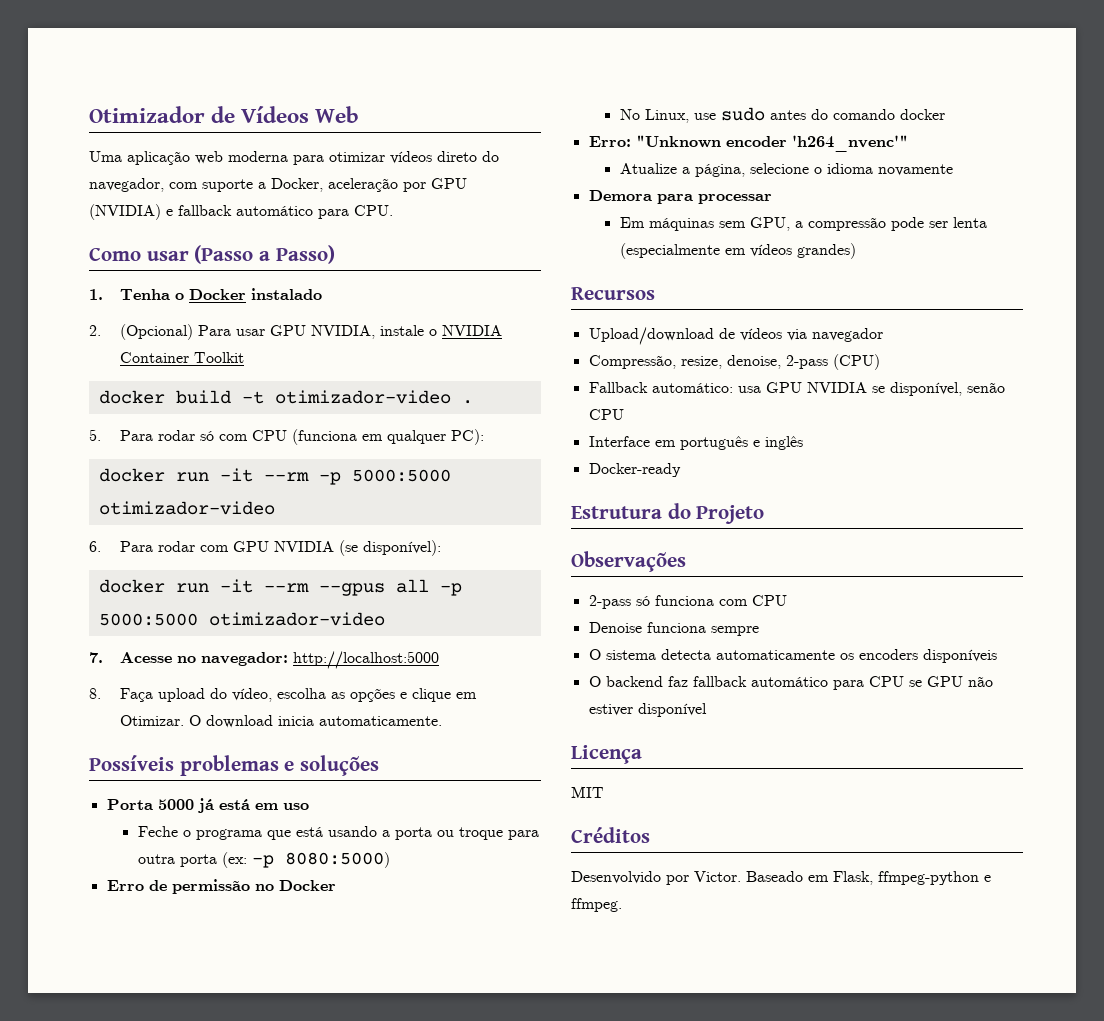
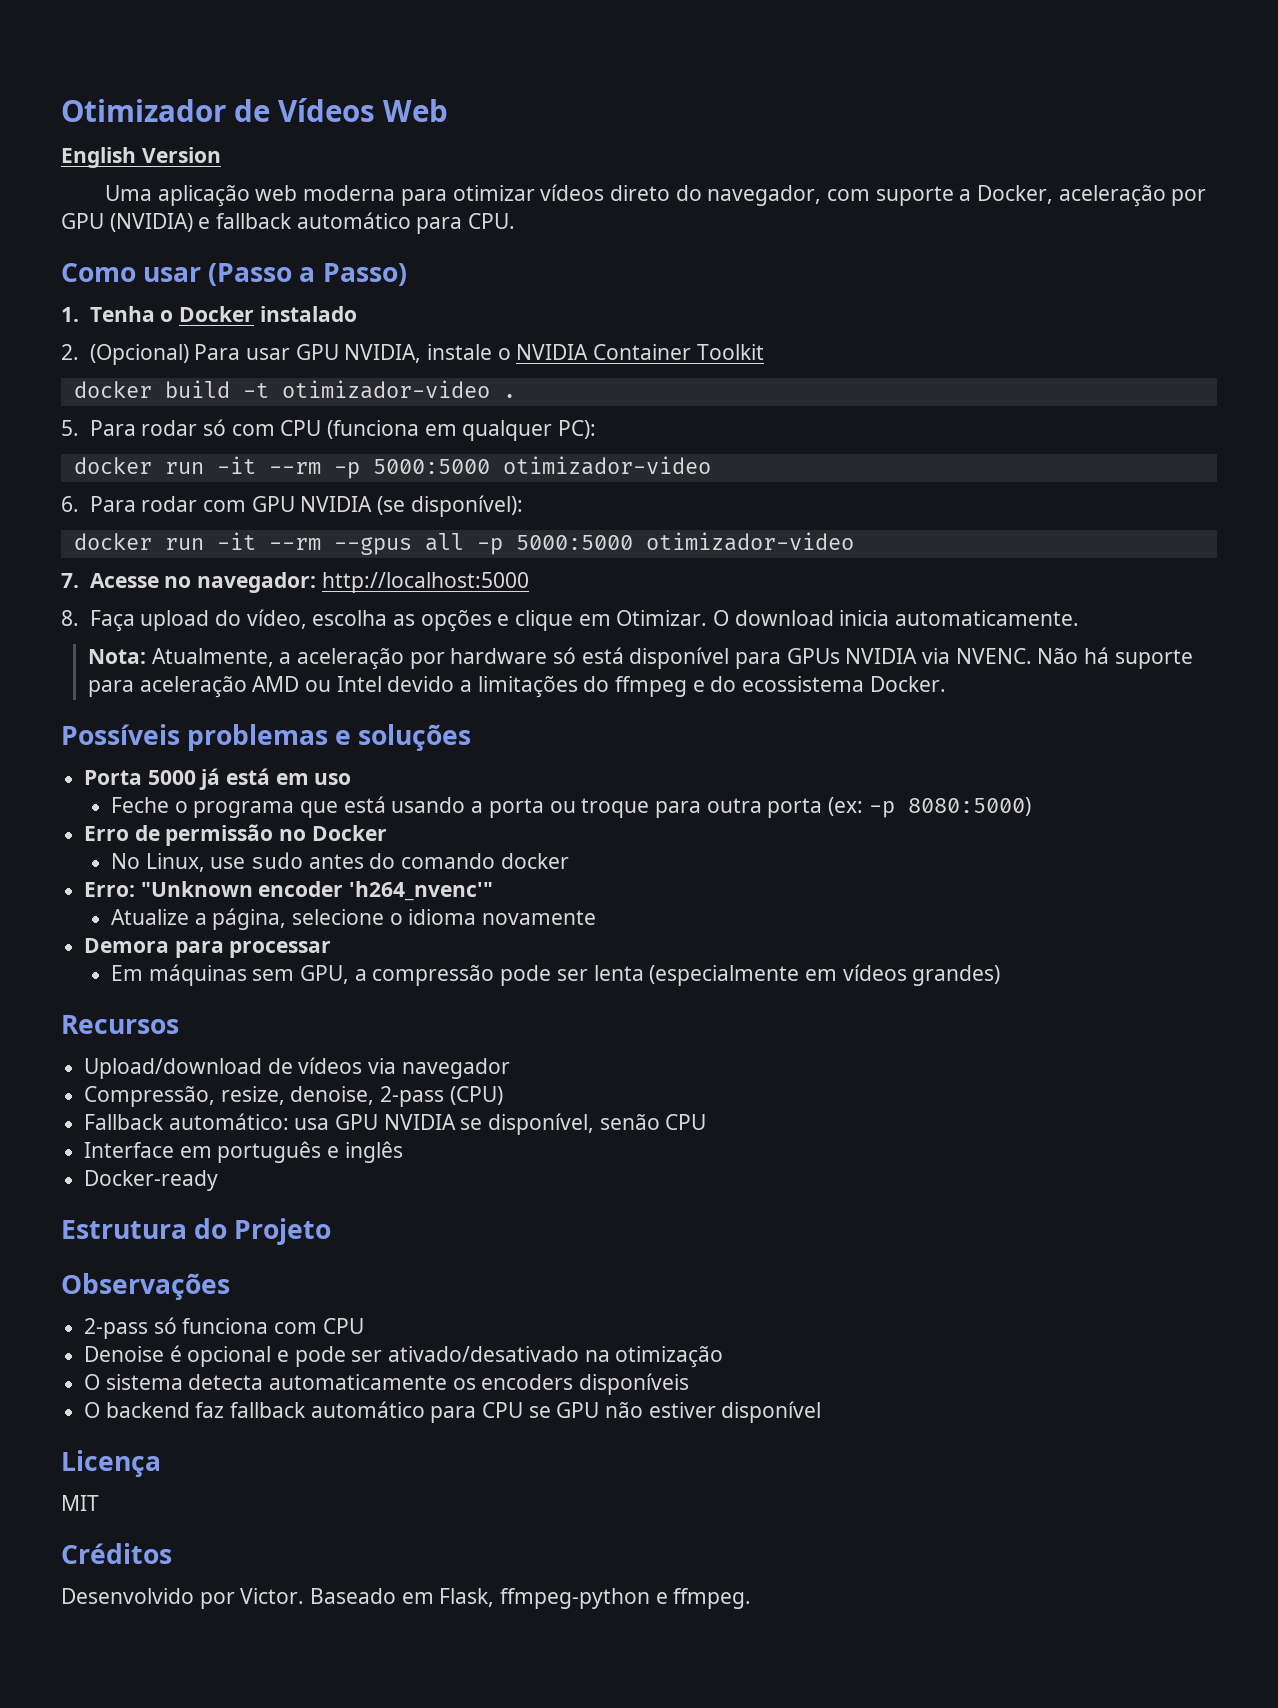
(360, 114) none -> [61,147,221,168] // English Version
(443, 721) none -> [88,647,1193,670] [88,676,946,698] // Nota: Atualmente, a aceleração por hardware só está disponível para GPUs NVIDIA via NVENC. Não há suporte para aceleração AMD ou Intel devido a limitações do ffmpeg e do ecossistema Docker.
[646,622,759,636] funciona sempre -> [169,1345,724,1368] é opcional e pode ser ativado/desativado na otimização

